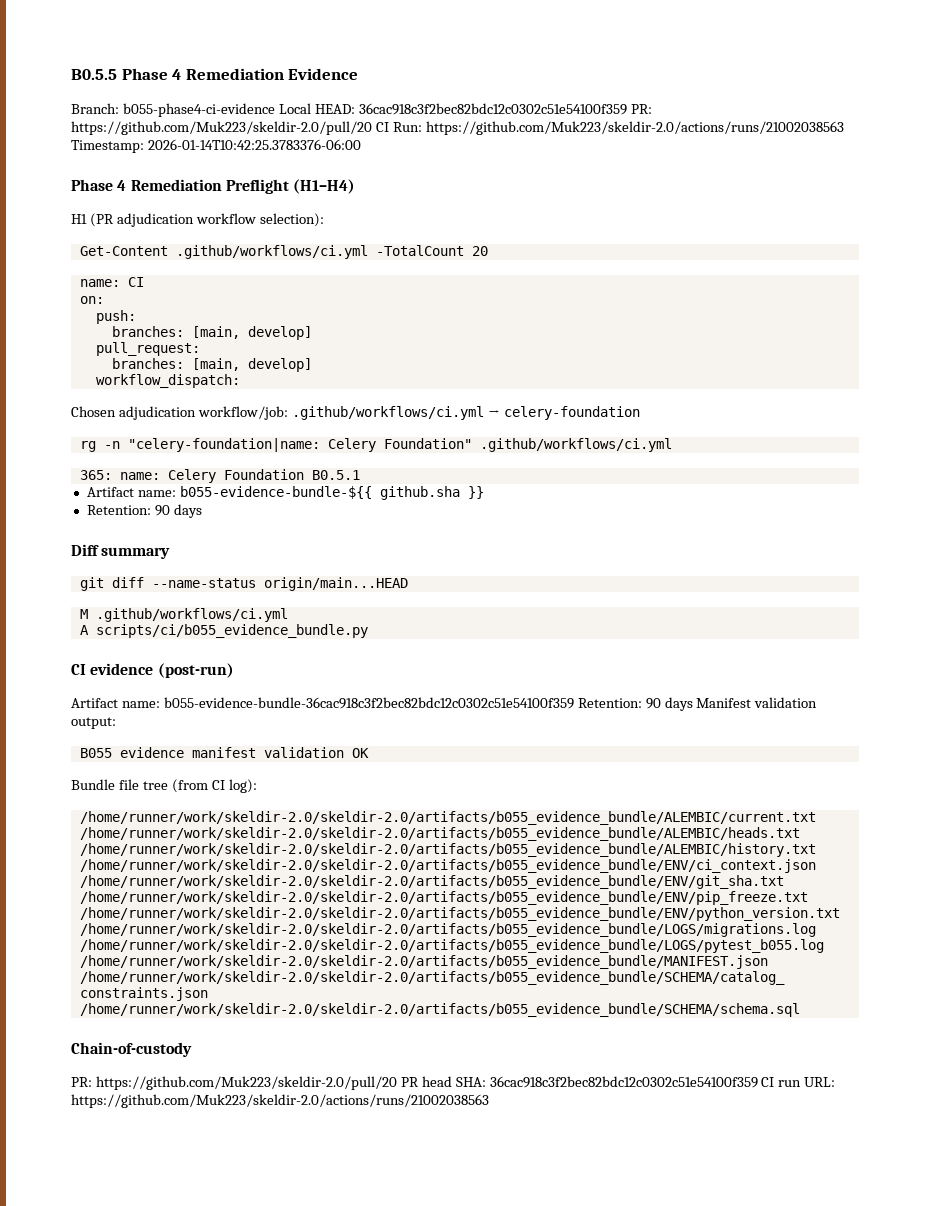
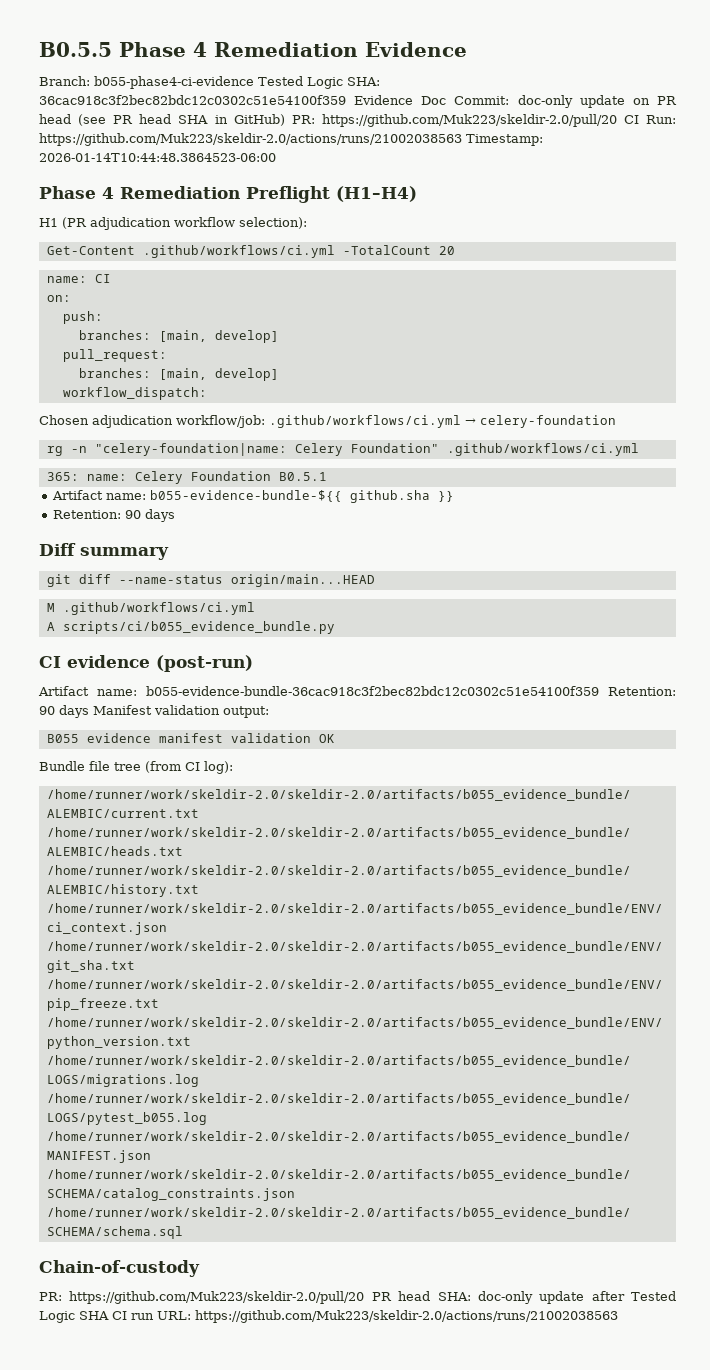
[278,103,627,115] Local HEAD: 36cac918c3f2bec82bdc12c0302c51e54100f359 -> [258,76,380,89] [39,95,677,108] [39,114,285,126] Tested Logic SHA: 36cac918c3f2bec82bdc12c0302c51e54100f359 Evidence Doc Commit: doc-only update on PR head (see PR head SHA in GitHub)
[147,139,361,150] 2026-01-14T10:42:25.3783376-06:00 -> [39,153,276,162] 2026-01-14T10:44:48.3864523-06:00
[489,1076,758,1088] 36cac918c3f2bec82bdc12c0302c51e54100f359 -> [477,1291,676,1304] [39,1311,109,1323] doc-only update after Tested Logic SHA

